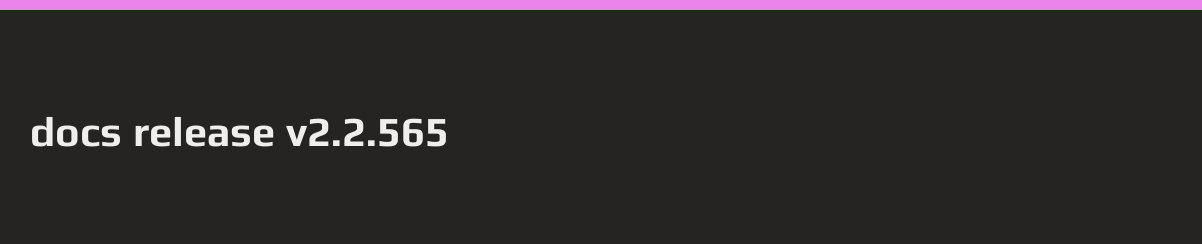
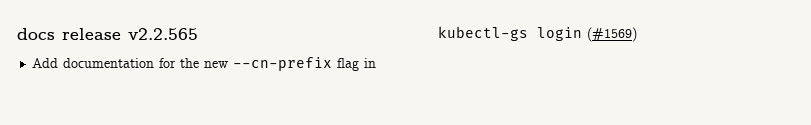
(450, 132) none -> [32,57,377,71] [438,26,638,42] // Add documentation for the new --cn-prefix flag in kubectl-gs login (#1569)

